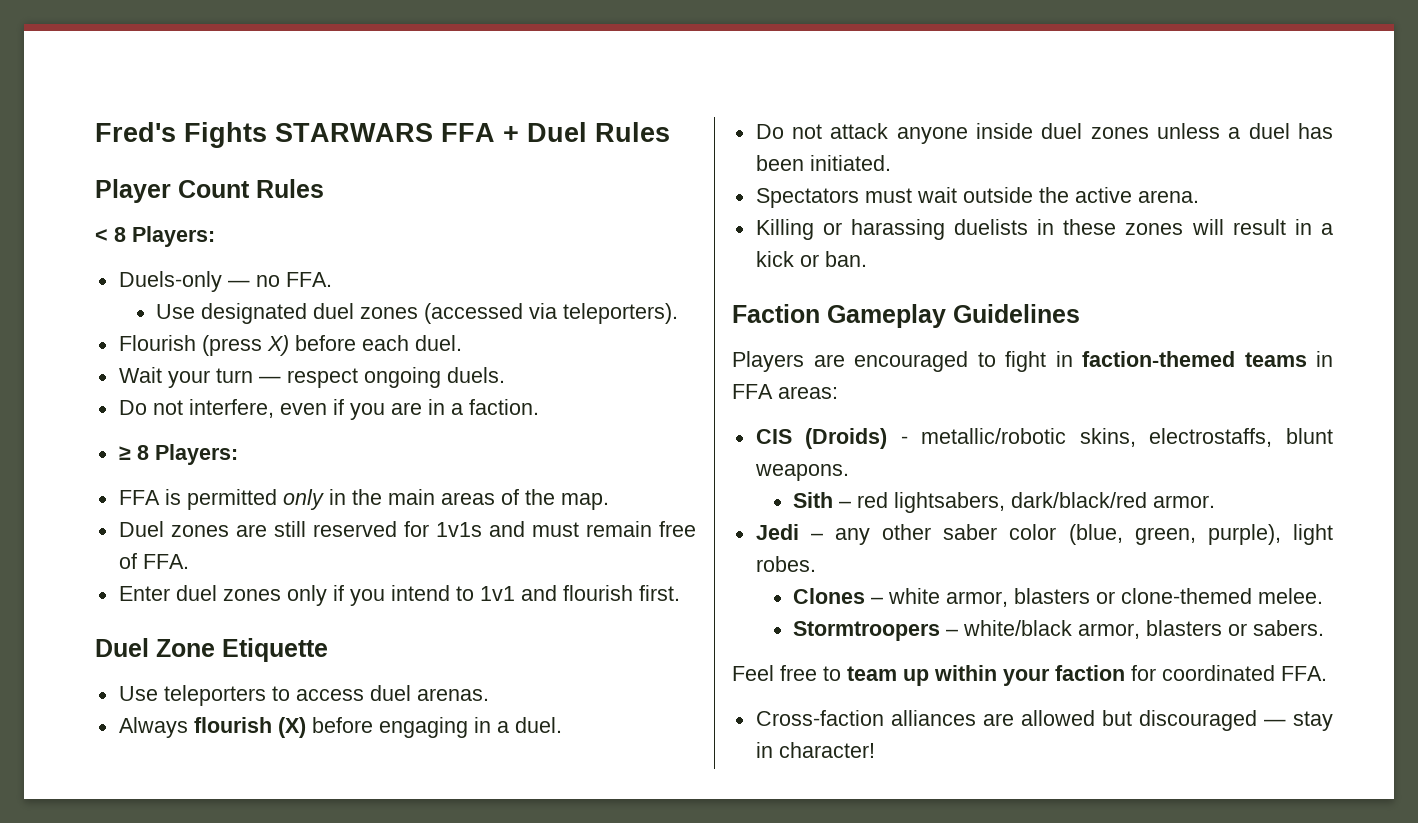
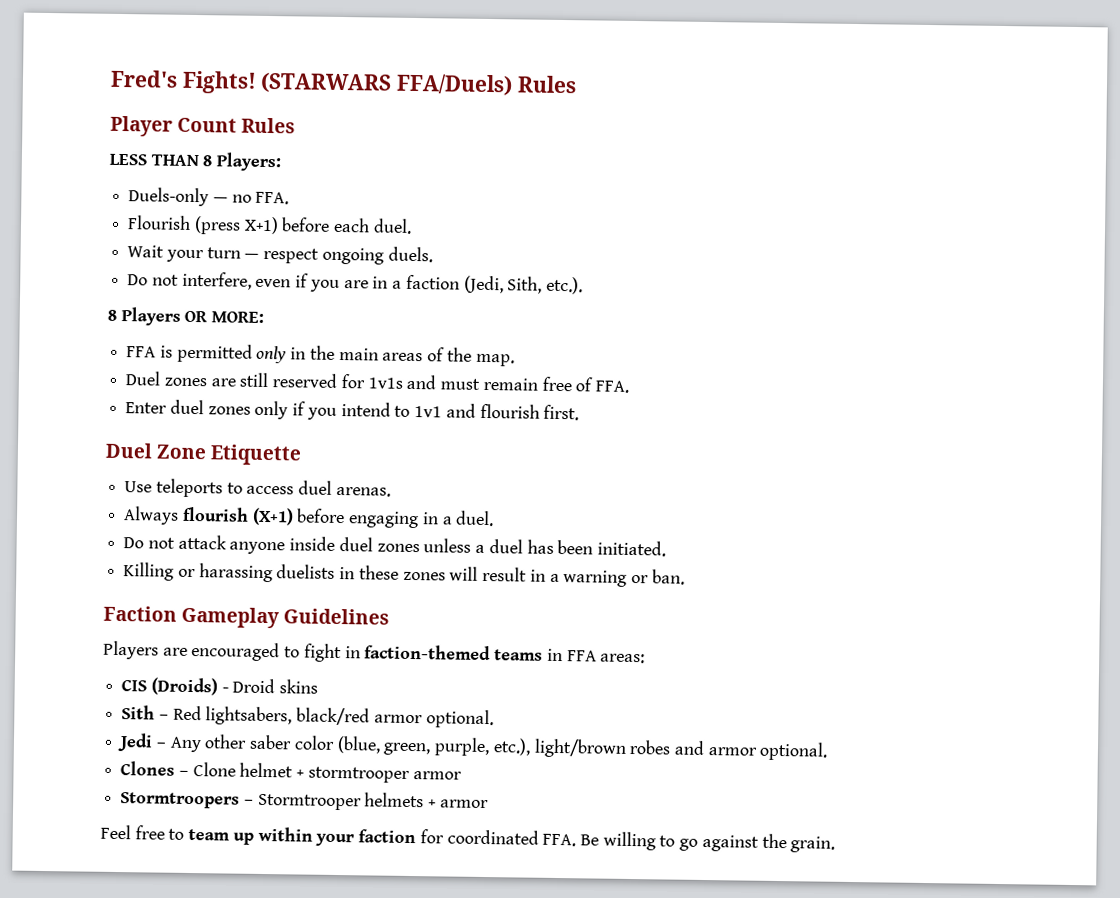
[184,122,587,148] Fights STARWARS FFA + Duel -> [181,70,514,96] Fights! (STARWARS FFA/Duels)
[95,229,108,242] < -> [109,153,199,167] LESS THAN
[155,303,678,324] // Use designated duel zones (accessed via teleporters). -> (290, 198) none
[266,335,289,356] X) -> [243,216,279,235] X+1)
[468,399,539,415] [118,444,238,465] faction. // ≥ 8 Players: -> [405,274,583,295] [107,307,265,326] faction (Jedi, Sith, etc.). // 8 Players OR MORE:
[163,685,266,706] teleporters -> [155,478,223,498] teleports
[277,717,306,738] (X) -> [251,507,294,526] (X+1)
[755,187,1199,208] // Spectators must wait outside the active arena. -> (666, 548) none
[755,251,794,267] kick -> [563,570,628,587] warning
[921,428,1333,447] [754,464,849,481] [792,492,1215,513] metallic/robotic skins, electrostaffs, blunt weapons. // Sith – red lightsabers, dark/black/red armor. -> [232,678,319,694] [121,705,494,729] Droid skins // Sith – Red lightsabers, black/red armor optional.
[834,528,870,545] any -> [169,736,202,753] Any
[1207,524,1333,545] [755,556,816,572] [792,588,1323,607] [792,620,1324,641] purple), light robes. // Clones – white armor, blasters or clone-themed melee. // Stormtroopers – white/black armor, blasters or sabers. -> [434,737,829,761] [120,761,462,783] [120,792,489,811] purple, etc.), light/brown robes and armor optional. // Clones – Clone helmet + stormtrooper armor // Stormtroopers – Stormtrooper helmets + armor
[755,710,1333,731] [755,742,875,758] // Cross-faction alliances are allowed but discouraged — stay in character! -> [579,831,836,853] Be willing to go against the grain.

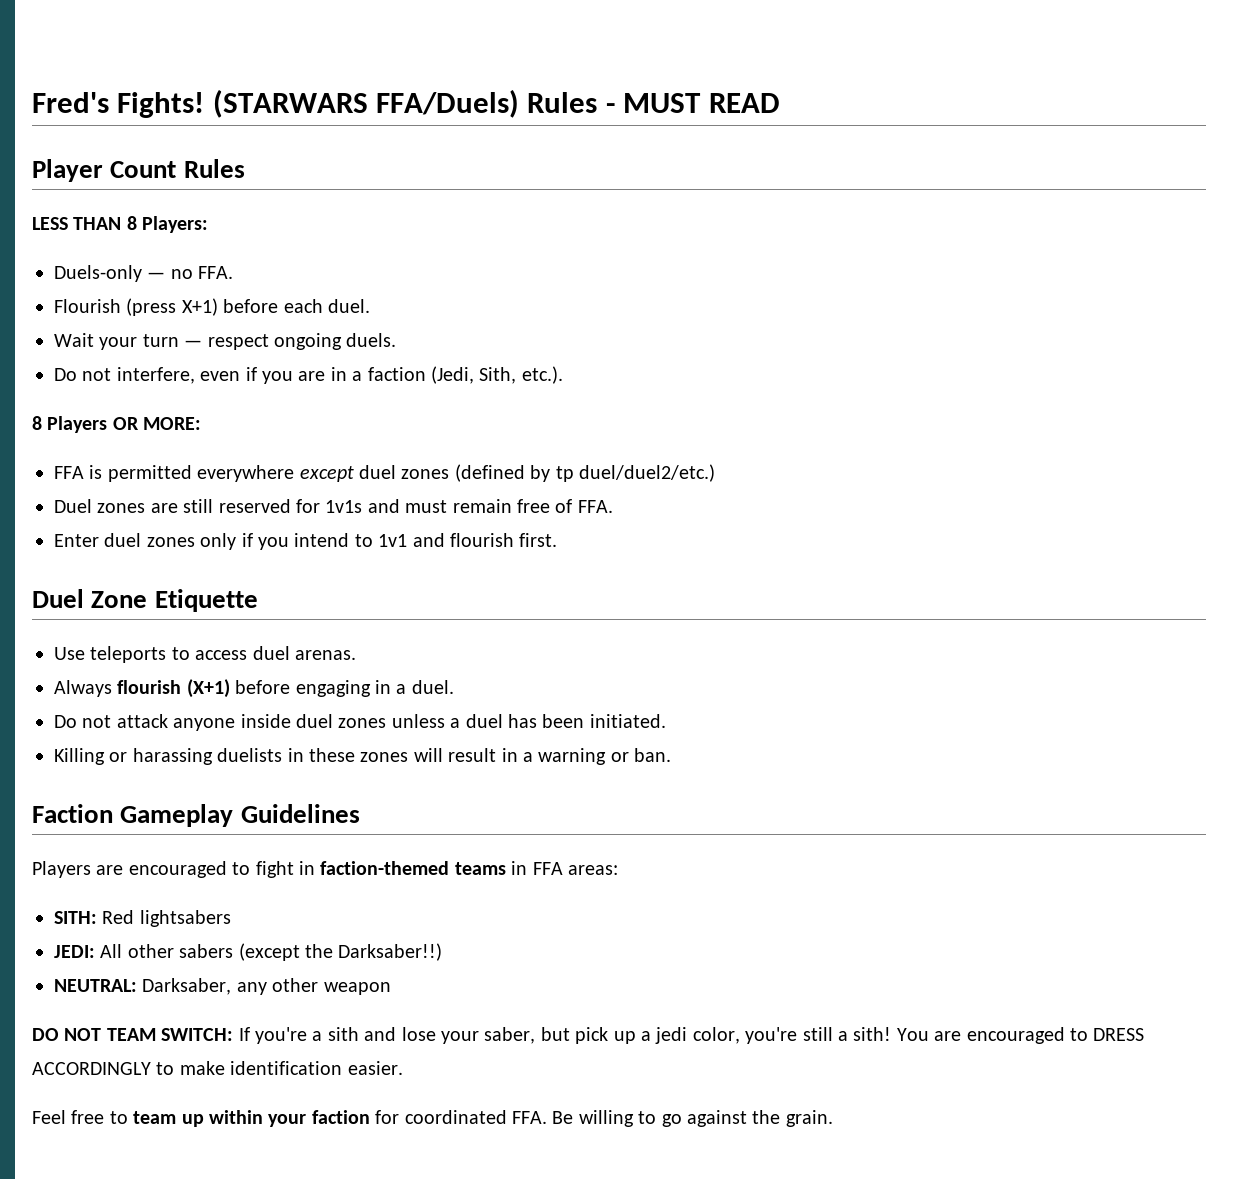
(577, 84) none -> [605,93,780,113] - MUST READ
[256,345,515,367] only in the main areas of the map. -> [197,464,715,482] everywhere except duel zones (defined by tp duel/duel2/etc.)
[121,677,319,696] [121,705,494,729] [117,733,829,761] [120,761,462,783] [120,792,489,811] CIS (Droids) - Droid skins // Sith – Red lightsabers, black/red armor optional. // Jedi – Any other saber color (blue, green, purple, etc.), light/brown robes and armor optional. // Clones – Clone helmet + stormtrooper armor // Stormtroopers – Stormtrooper helmets + armor -> [54,910,231,927] [54,943,443,961] [54,978,391,995] [32,1027,1145,1044] [32,1061,403,1075] SITH: Red lightsabers // JEDI: All other sabers (except the Darksaber!!) // NEUTRAL: Darksaber, any other weapon // DO NOT TEAM SWITCH: If you're a sith and lose your saber, but pick up a jedi color, you're still a sith! You are encouraged to DRESS ACCORDINGLY to make identification easier.

